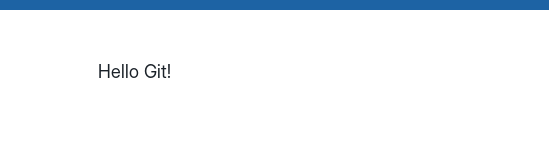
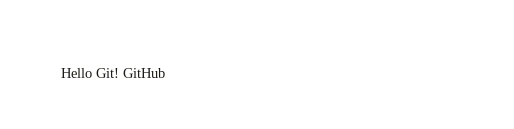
(171, 71) none -> [123,68,165,78] GitHub

